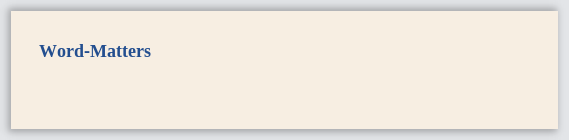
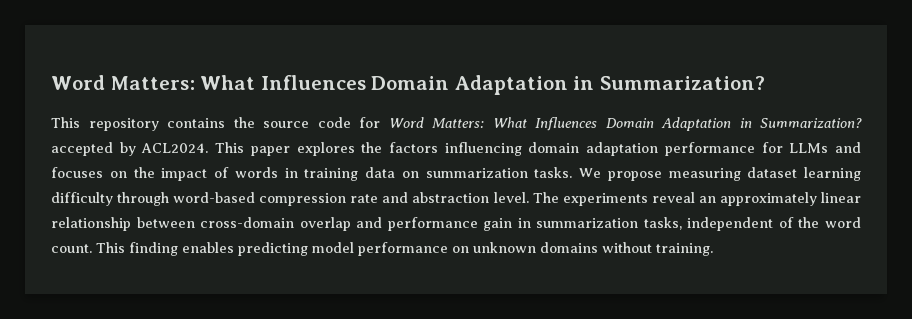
[39,44,151,57] Word-Matters -> [51,75,765,95] [51,117,862,131] [51,142,861,156] [51,167,861,181] [51,192,862,206] [51,217,862,231] [51,242,713,256] Word Matters: What Influences Domain Adaptation in Summarization? // This repository contains the source code for Word Matters: What Influences Domain Adaptation in Summarization? accepted by ACL2024. This paper explores the factors influencing domain adaptation performance for LLMs and focuses on the impact of words in training data on summarization tasks. We propose measuring dataset learning difficulty through word-based compression rate and abstraction level. The experiments reveal an approximately linear relationship between cross-domain overlap and performance gain in summarization tasks, independent of the word count. This finding enables predicting model performance on unknown domains without training.

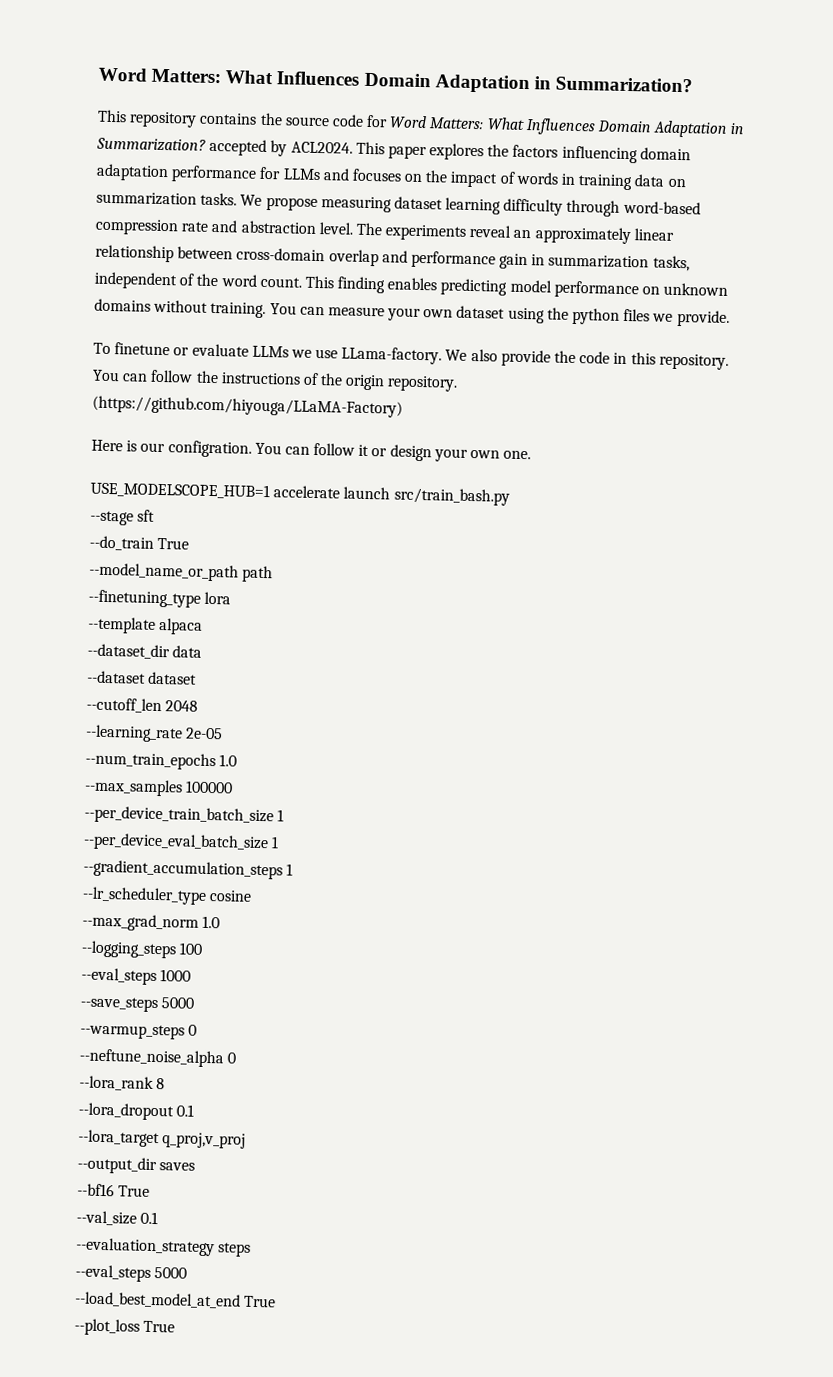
(713, 249) none -> [269,303,730,327] [93,342,729,370] [92,369,459,392] [92,395,403,418] [91,439,532,462] [90,481,510,506] [90,509,156,526] [89,535,190,551] [89,562,274,583] [88,589,232,608] [88,616,204,635] [87,643,203,660] [87,670,198,685] [86,697,199,714] [85,724,224,743] [85,751,238,771] [84,778,234,797] [84,805,285,826] [83,832,280,853] [83,859,294,880] [82,886,253,905] [82,913,221,932] [81,940,204,959] [81,967,192,986] [80,996,195,1013] [80,1023,198,1040] [79,1048,237,1068] [79,1075,166,1091] [78,1102,195,1121] [78,1129,247,1149] [77,1156,196,1175] [77,1183,151,1197] [76,1210,159,1226] [75,1237,252,1257] [75,1264,188,1282] [74,1291,277,1309] [74,1318,176,1336] You can measure your own dataset using the python files we provide. // To finetune or evaluate LLMs we use LLama-factory. We also provide the code in this repository. You can follow the instructions of the origin repository. (https://github.com/hiyouga/LLaMA-Factory) // Here is our configration. You can follow it or design your own one. // USE_MODELSCOPE_HUB=1 accelerate launch src/train_bash.py // --stage sft // --do_train True // --model_name_or_path path // --finetuning_type lora // --template alpaca // --dataset_dir data // --dataset dataset // --cutoff_len 2048 // --learning_rate 2e-05 // --num_train_epochs 1.0 // --max_samples 100000 // --per_device_train_batch_size 1 // --per_device_eval_batch_size 1 // --gradient_accumulation_steps 1 // --lr_scheduler_type cosine // --max_grad_norm 1.0 // --logging_steps 100 // --eval_steps 1000 // --save_steps 5000 // --warmup_steps 0 // --neftune_noise_alpha 0 // --lora_rank 8 // --lora_dropout 0.1 // --lora_target q_proj,v_proj // --output_dir saves // --bf16 True // --val_size 0.1 // --evaluation_strategy steps // --eval_steps 5000 // --load_best_model_at_end True // --plot_loss True

